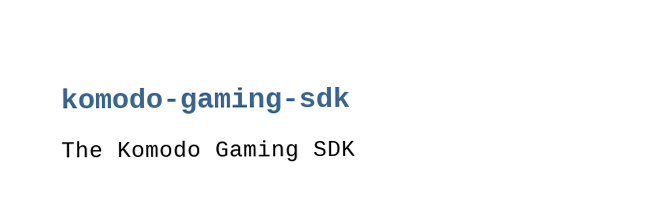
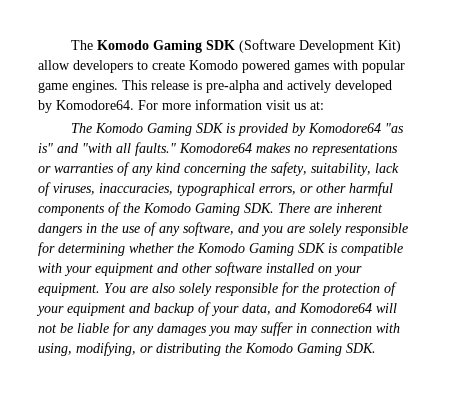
[60,86,351,115] [61,140,356,162] komodo-gaming-sdk // The Komodo Gaming SDK -> [71,39,402,53] [38,60,405,73] [38,80,392,93] [38,99,324,113] [71,123,405,136] [38,142,398,156] [38,162,399,176] [38,182,393,196] [38,202,383,216] [38,222,408,236] [38,242,403,256] [38,262,362,276] [38,282,397,296] [36,302,397,316] [38,322,400,336] [38,342,376,356] The Komodo Gaming SDK (Software Development Kit) allow developers to create Komodo powered games with popular game engines. This release is pre-alpha and actively developed by Komodore64. For more information visit us at: // The Komodo Gaming SDK is provided by Komodore64 "as is" and "with all faults." Komodore64 makes no representations or warranties of any kind concerning the safety, suitability, lack of viruses, inaccuracies, typographical errors, or other harmful components of the Komodo Gaming SDK. There are inherent dangers in the use of any software, and you are solely responsible for determining whether the Komodo Gaming SDK is compatible with your equipment and other software installed on your equipment. You are also solely responsible for the protection of your equipment and backup of your data, and Komodore64 will not be liable for any damages you may suffer in connection with using, modifying, or distributing the Komodo Gaming SDK.

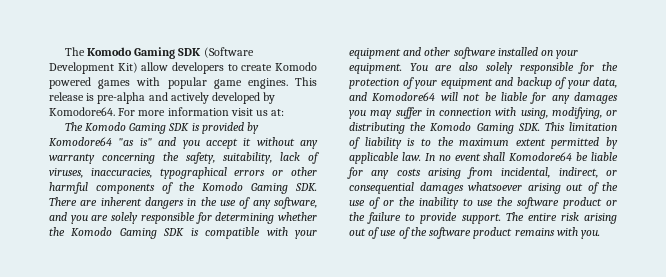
[82,142,398,156] [38,162,181,176] "with all faults." Komodore64 makes no representations or warranties of any kind -> [182,137,318,149] [49,153,95,164] you accept it without any warranty
[259,186,296,195] errors, -> [234,170,266,176] errors
(376, 348) none -> [544,122,617,131] [349,137,618,149] [349,152,618,164] [347,167,617,179] [349,182,618,194] [349,197,617,209] [349,212,617,224] [349,227,601,239] This limitation of liability is to the maximum extent permitted by applicable law. In no event shall Komodore64 be liable for any costs arising from incidental, indirect, or consequential damages whatsoever arising out of the use of or the inability to use the software product or the failure to provide support. The entire risk arising out of use of the software product remains with you.

